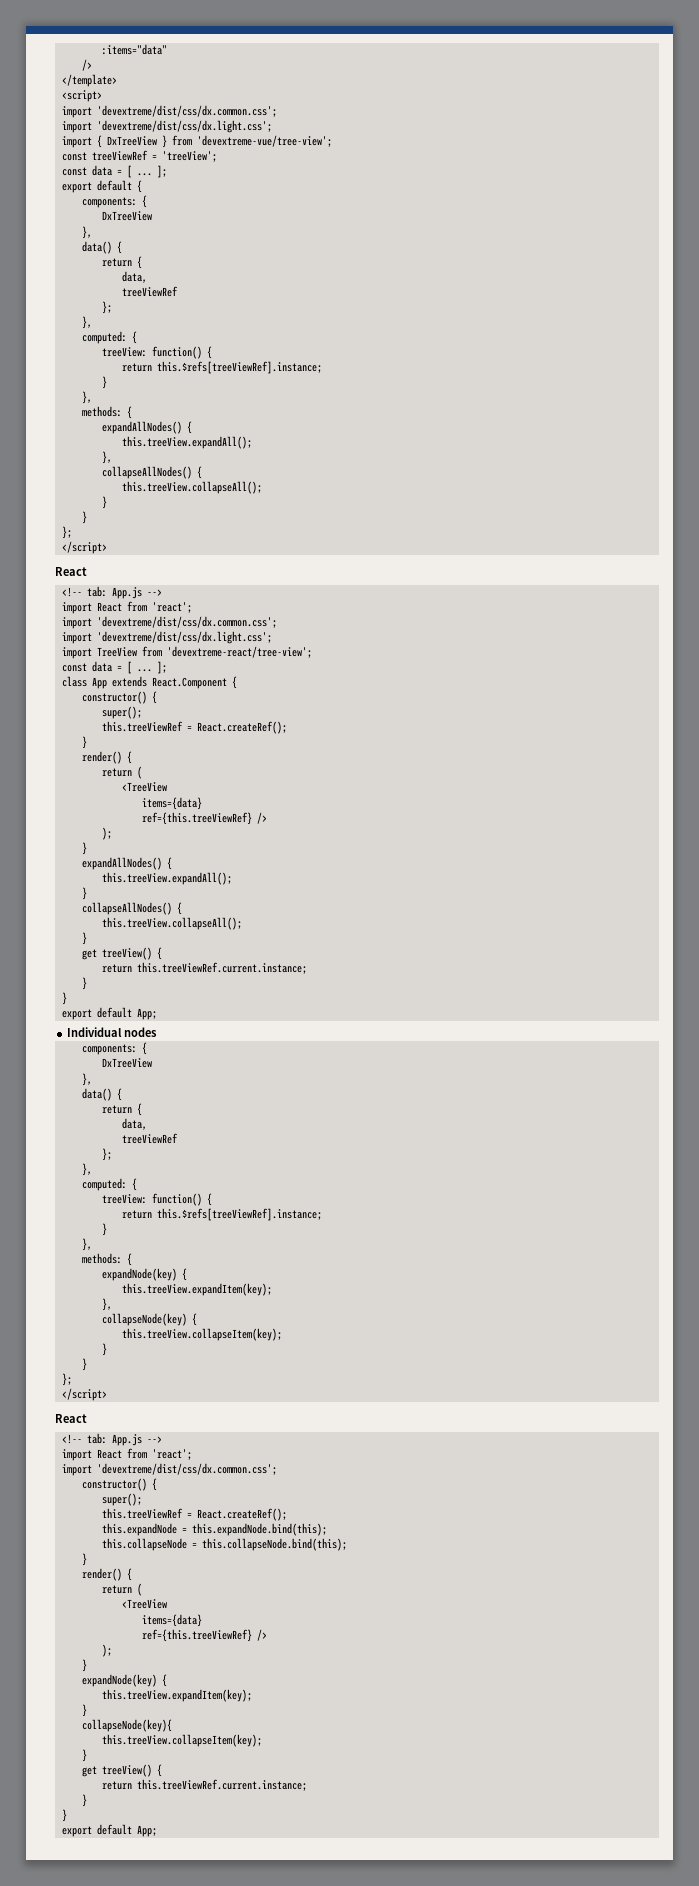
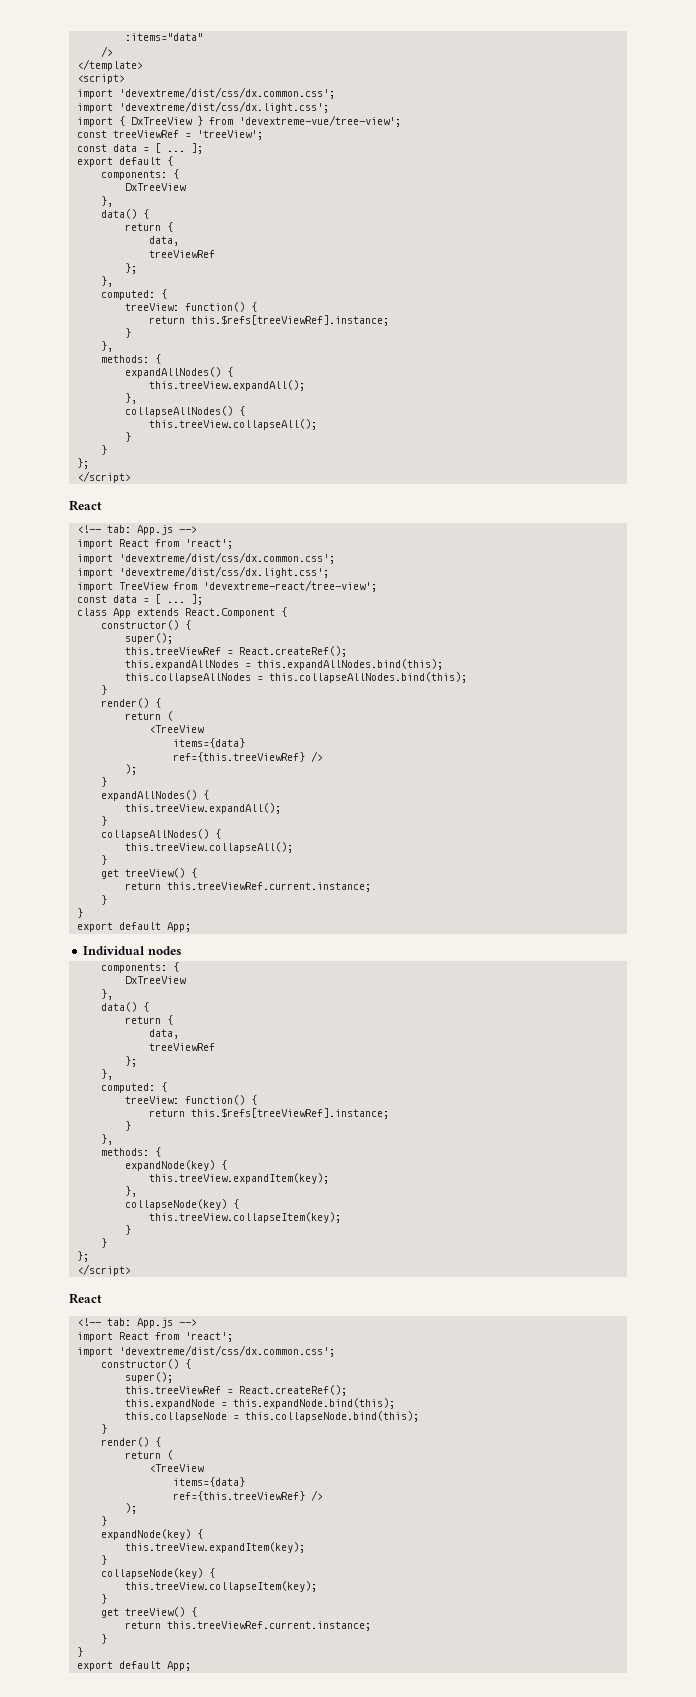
(287, 727) none -> [124,659,443,670] [124,672,467,683] // this.expandAllNodes = this.expandAllNodes.bind(this); // this.collapseAllNodes = this.collapseAllNodes.bind(this);
[81,1719,172,1732] collapseNode(key){ -> [100,1568,215,1579] collapseNode(key) {

